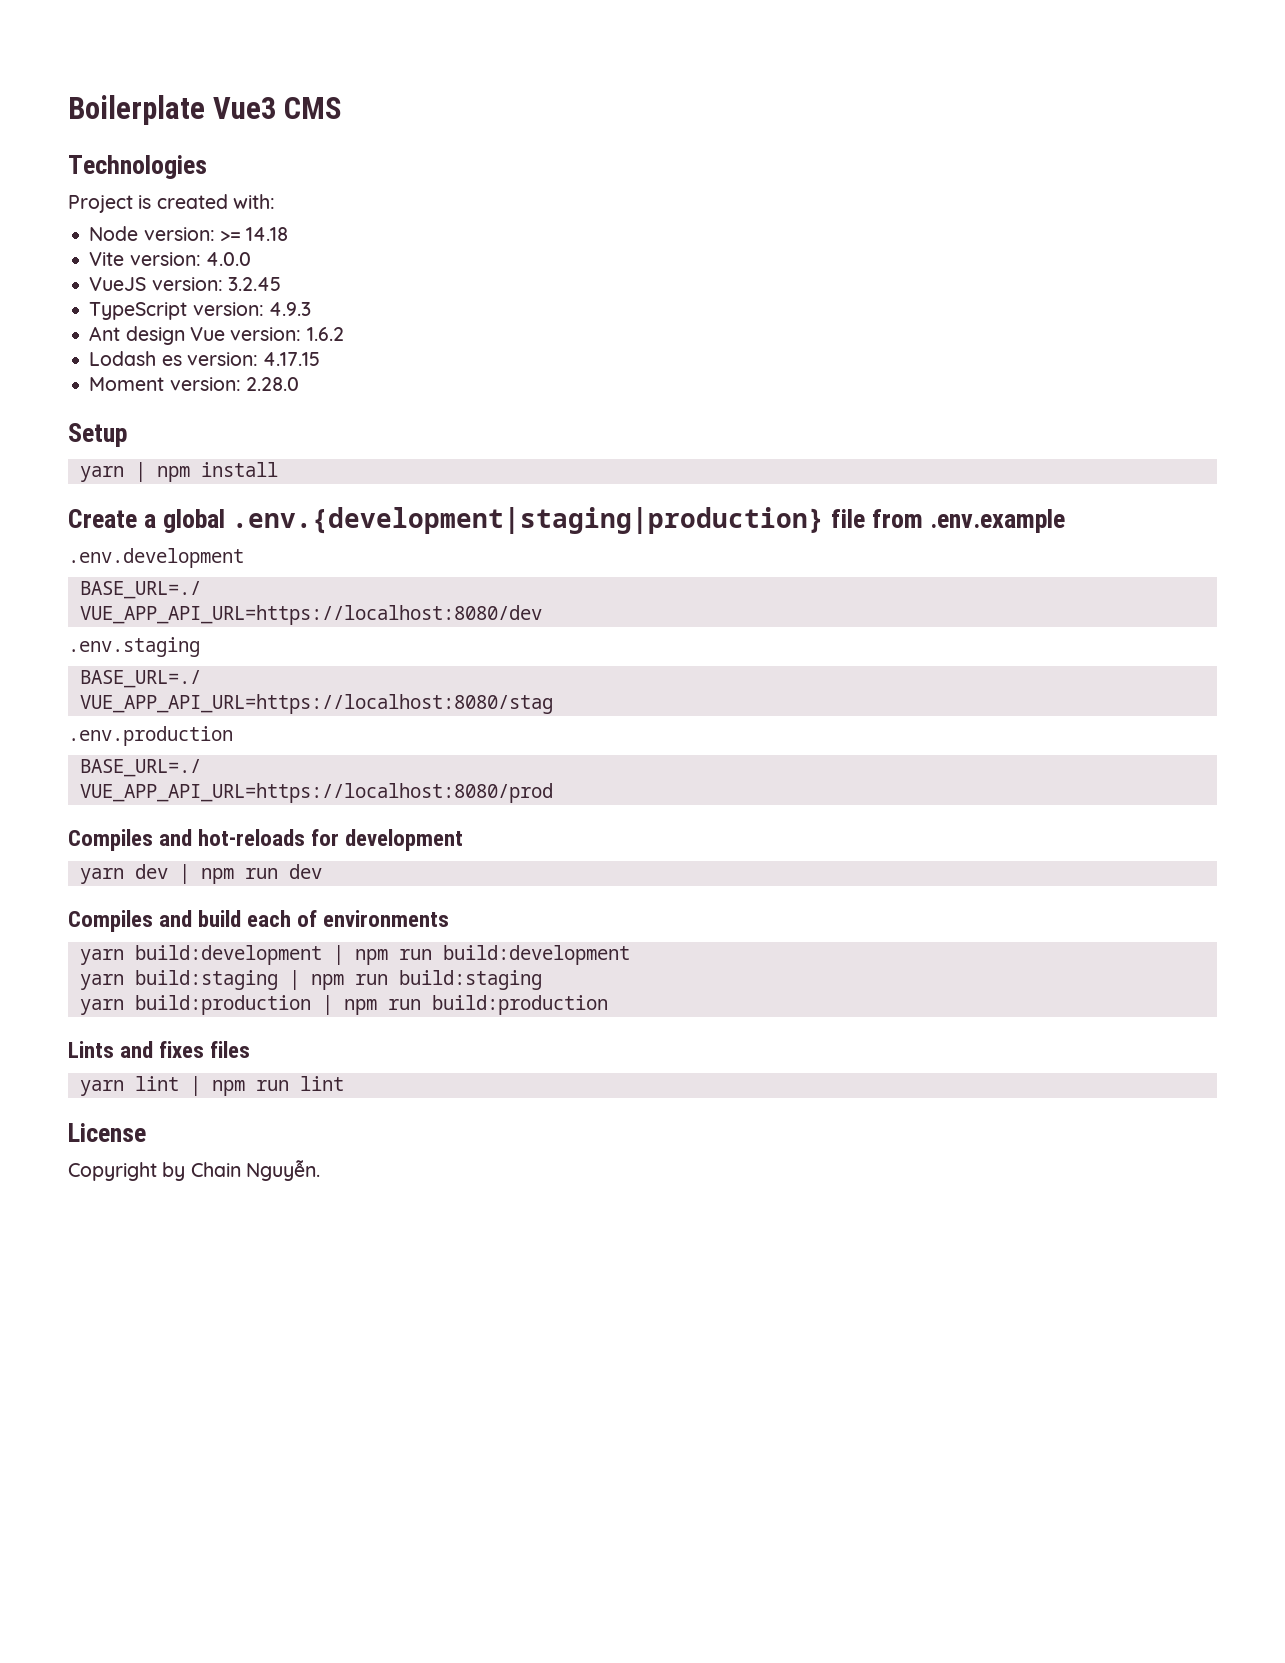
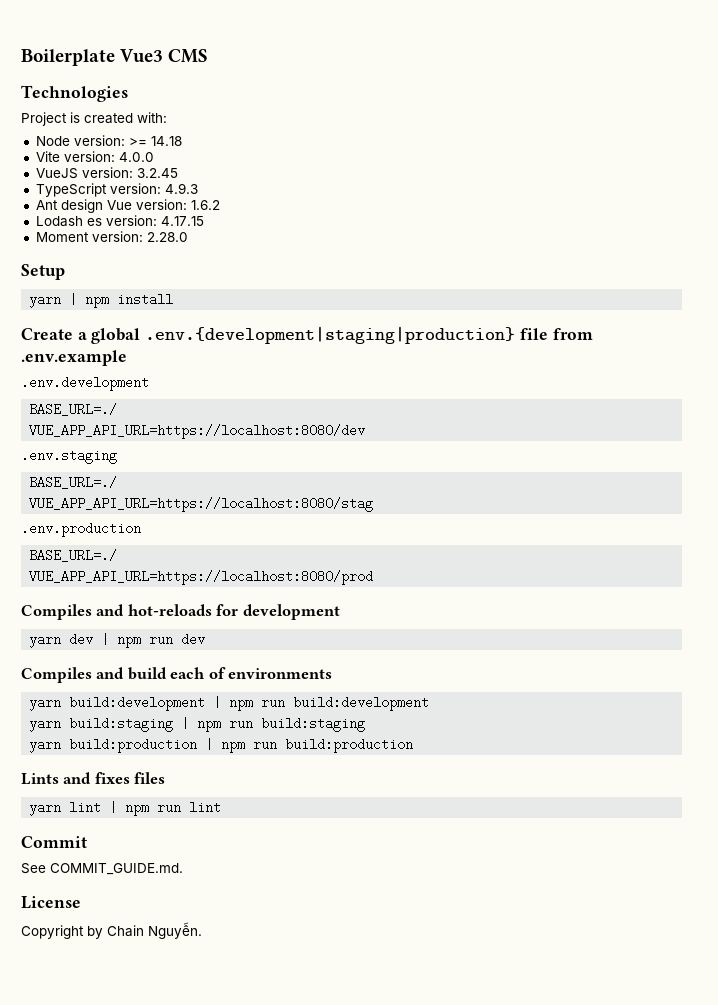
(344, 1083) none -> [21,836,87,848] [21,863,183,875] // Commit // See COMMIT_GUIDE.md.

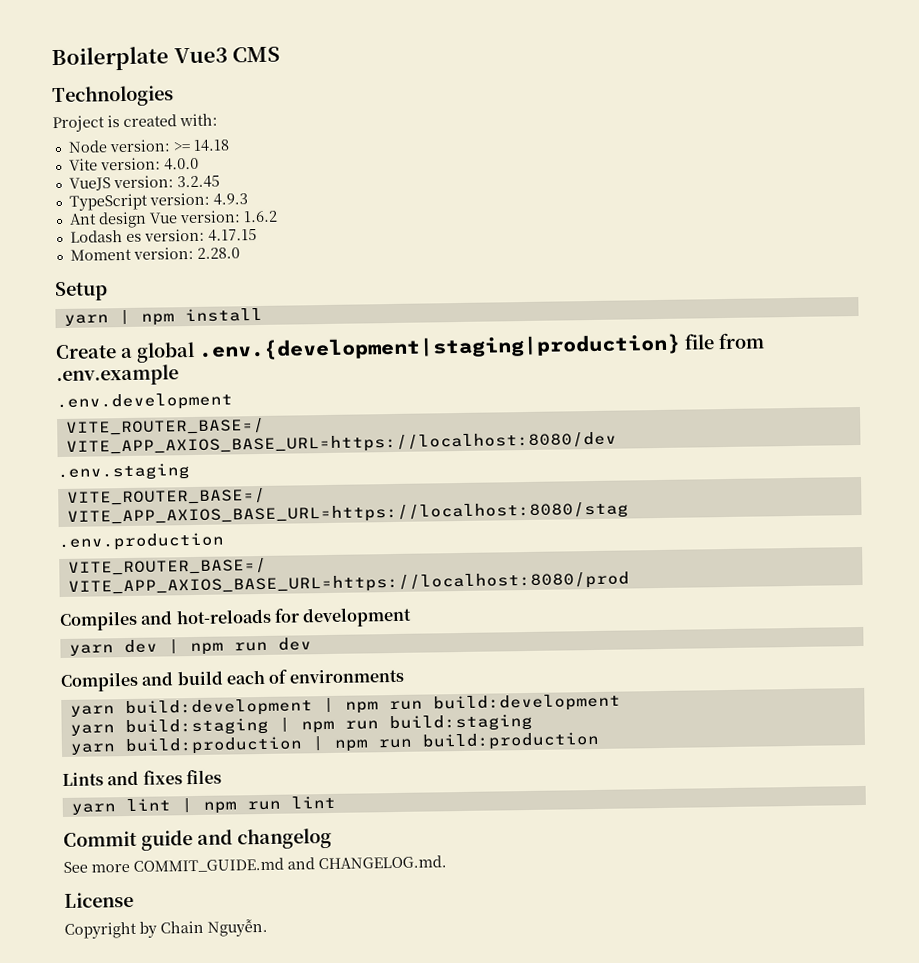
[29,403,118,416] [29,424,366,439] BASE_URL=./ // VUE_APP_API_URL=https://localhost:8080/dev -> [65,417,265,436] [65,431,617,456] VITE_ROUTER_BASE=/ // VITE_APP_AXIOS_BASE_URL=https://localhost:8080/dev
[29,476,118,489] [29,497,374,512] BASE_URL=./ // VUE_APP_API_URL=https://localhost:8080/stag -> [66,487,266,506] [66,501,629,526] VITE_ROUTER_BASE=/ // VITE_APP_AXIOS_BASE_URL=https://localhost:8080/stag
[29,549,118,562] [29,570,374,585] BASE_URL=./ // VUE_APP_API_URL=https://localhost:8080/prod -> [67,557,267,576] [67,571,630,596] VITE_ROUTER_BASE=/ // VITE_APP_AXIOS_BASE_URL=https://localhost:8080/prod
[21,863,183,875] // See COMMIT_GUIDE.md. -> [141,827,332,851] [63,855,447,873] guide and changelog // See more COMMIT_GUIDE.md and CHANGELOG.md.

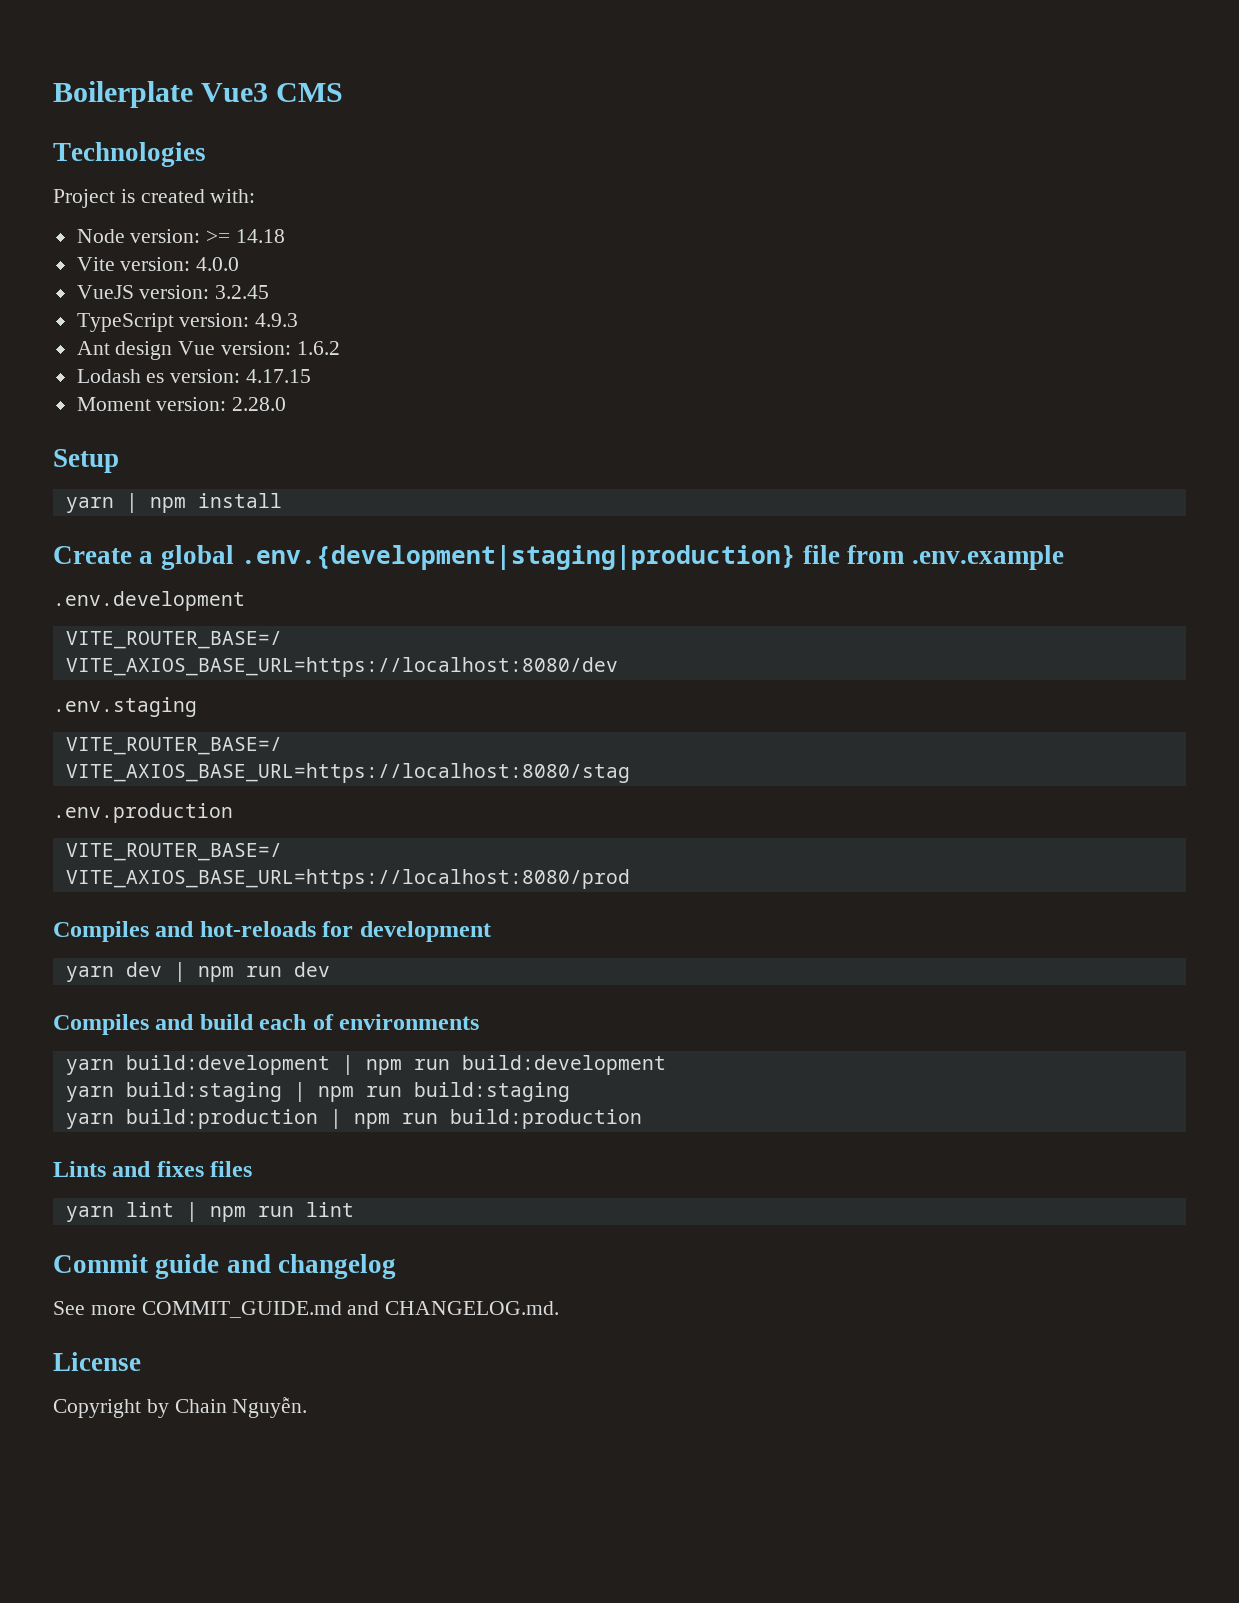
[65,431,617,456] VITE_APP_AXIOS_BASE_URL=https://localhost:8080/dev -> [65,657,618,677] VITE_AXIOS_BASE_URL=https://localhost:8080/dev
[66,501,629,526] VITE_APP_AXIOS_BASE_URL=https://localhost:8080/stag -> [65,763,630,783] VITE_AXIOS_BASE_URL=https://localhost:8080/stag
[67,571,630,596] VITE_APP_AXIOS_BASE_URL=https://localhost:8080/prod -> [65,869,630,889] VITE_AXIOS_BASE_URL=https://localhost:8080/prod

